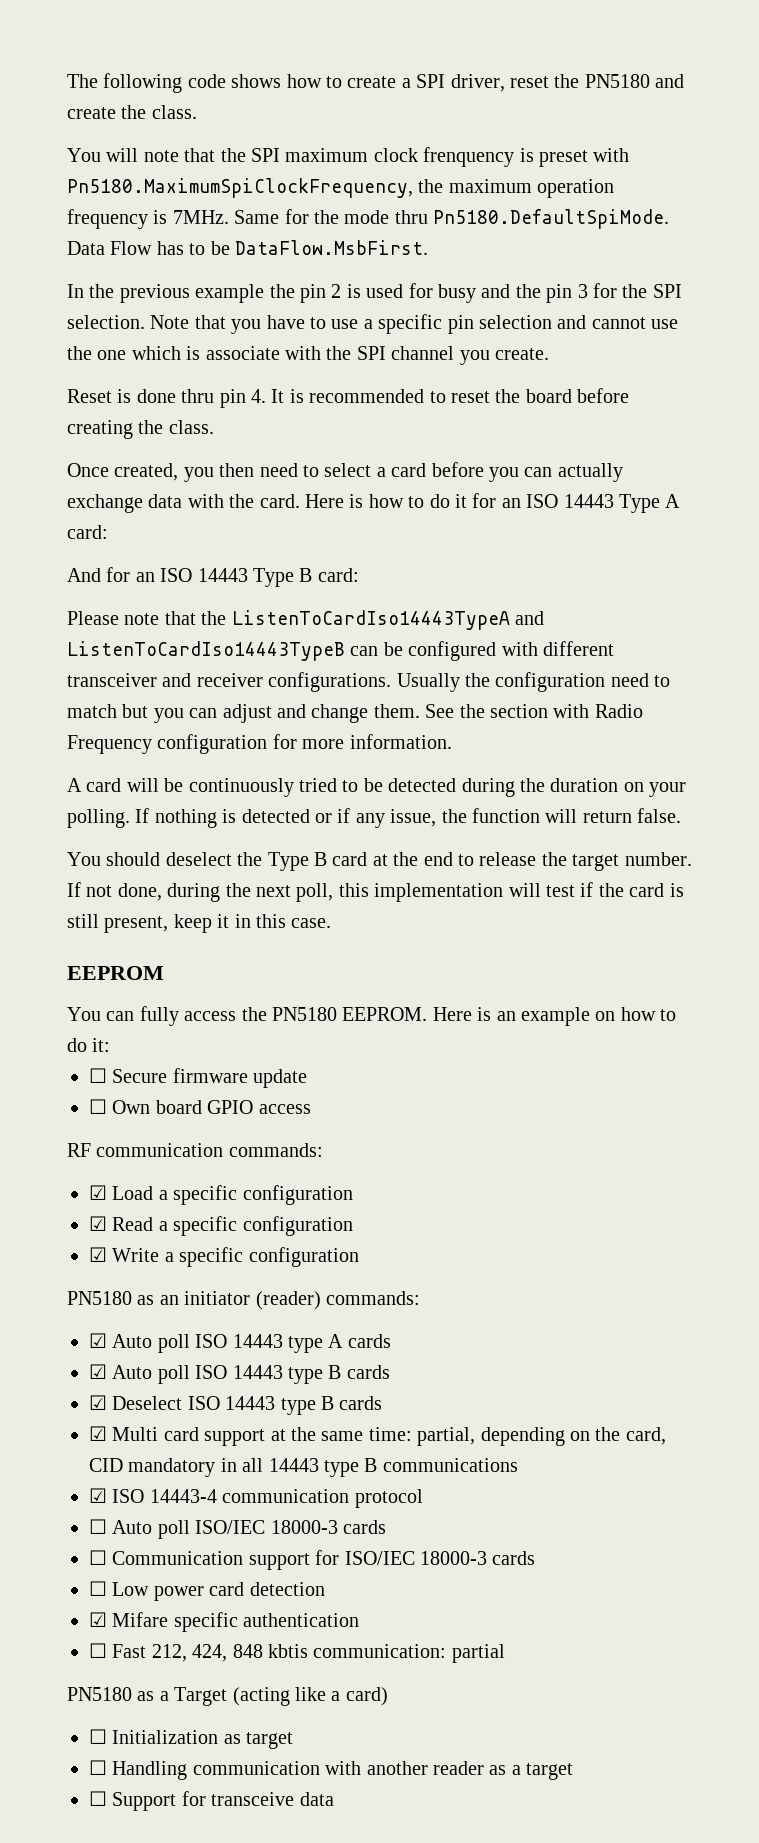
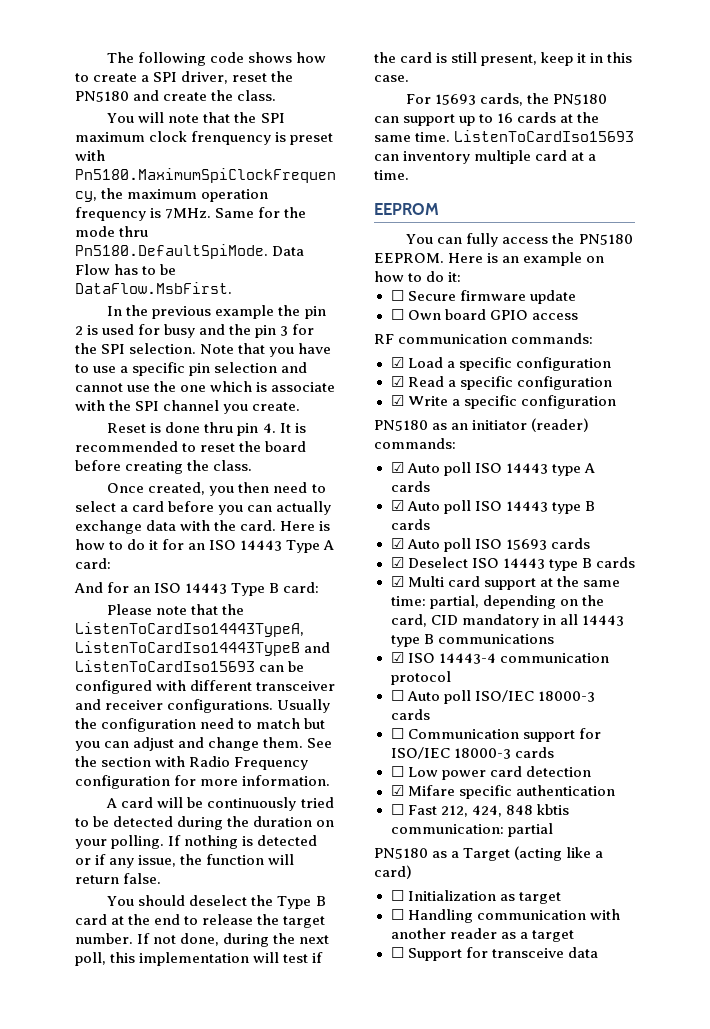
[231,610,544,630] [67,641,345,661] ListenToCardIso14443TypeA and ListenToCardIso14443TypeB -> [75,622,304,637] [75,641,331,656] [75,660,255,672] ListenToCardIso14443TypeA, ListenToCardIso14443TypeB and ListenToCardIso15693
(332, 923) none -> [406,93,608,106] [374,112,600,126] [374,130,635,142] [374,150,597,164] [374,170,409,180] // For 15693 cards, the PN5180 can support up to 16 cards at the same time. ListenToCardIso15693 can inventory multiple card at a time.
(390, 1372) none -> [390,538,590,552] // ☑ Auto poll ISO 15693 cards

